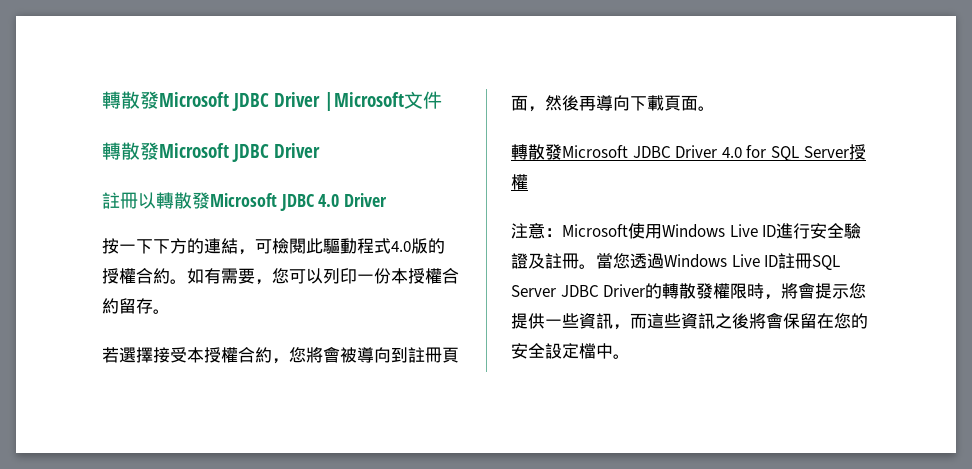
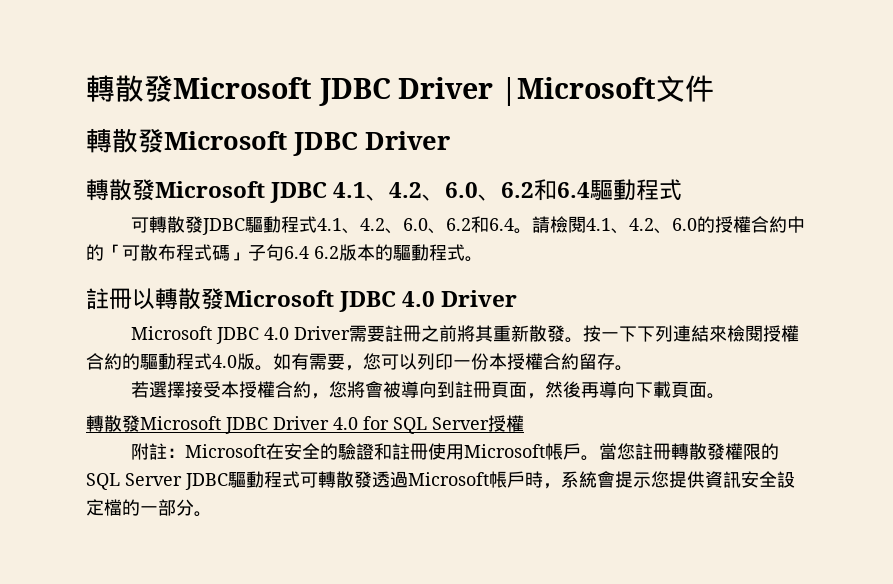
(320, 150) none -> [86,179,683,203] [130,216,805,235] [86,244,483,262] // 轉散發Microsoft JDBC 4.1、4.2、6.0、6.2和6.4驅動程式 // 可轉散發JDBC驅動程式4.1、4.2、6.0、6.2和6.4。請檢閱4.1、4.2、6.0的授權合約中的「可散布程式碼」子句6.4 6.2版本的驅動程式。
[102,238,323,255] 按一下下方的連結，可檢閱此 -> [130,325,799,344] [86,353,140,370] Microsoft JDBC 4.0 Driver需要註冊之前將其重新散發。按一下下列連結來檢閱授權合約的
[428,238,445,254] [102,268,170,284] 的授權合約 -> (255, 361) none
[511,223,862,239] [511,253,841,270] [511,282,867,300] [511,312,868,330] 注意：Microsoft使用Windows Live ID進行安全驗證及註冊。當您透過Windows Live ID註冊SQL Server JDBC Driver的轉散發權限時，將會提示您提供一些資訊，而這些資訊之後將會保留在您的 -> [130,443,779,461] [86,471,741,490] 附註：Microsoft在安全的驗證和註冊使用Microsoft帳戶。當您註冊轉散發權限的SQL Server JDBC驅動程式可轉散發透過Microsoft帳戶時，系統會提示您提供資訊
[596,343,613,359] 中 -> [122,499,194,516] 的一部分

